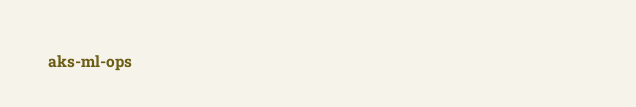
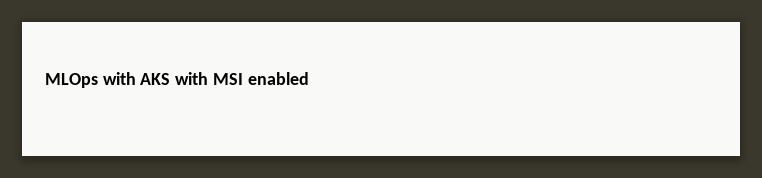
[48,55,132,71] aks-ml-ops -> [45,72,309,88] MLOps with AKS with MSI enabled

